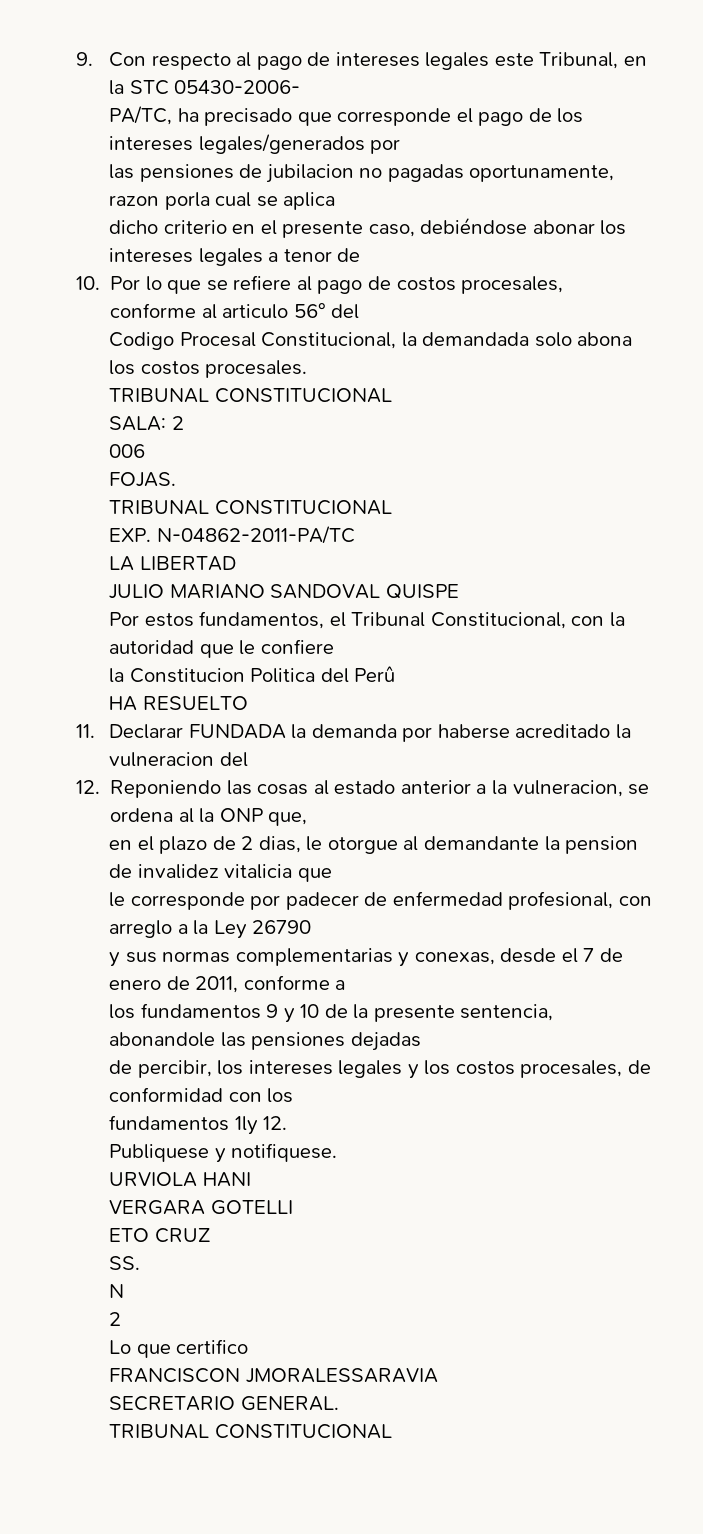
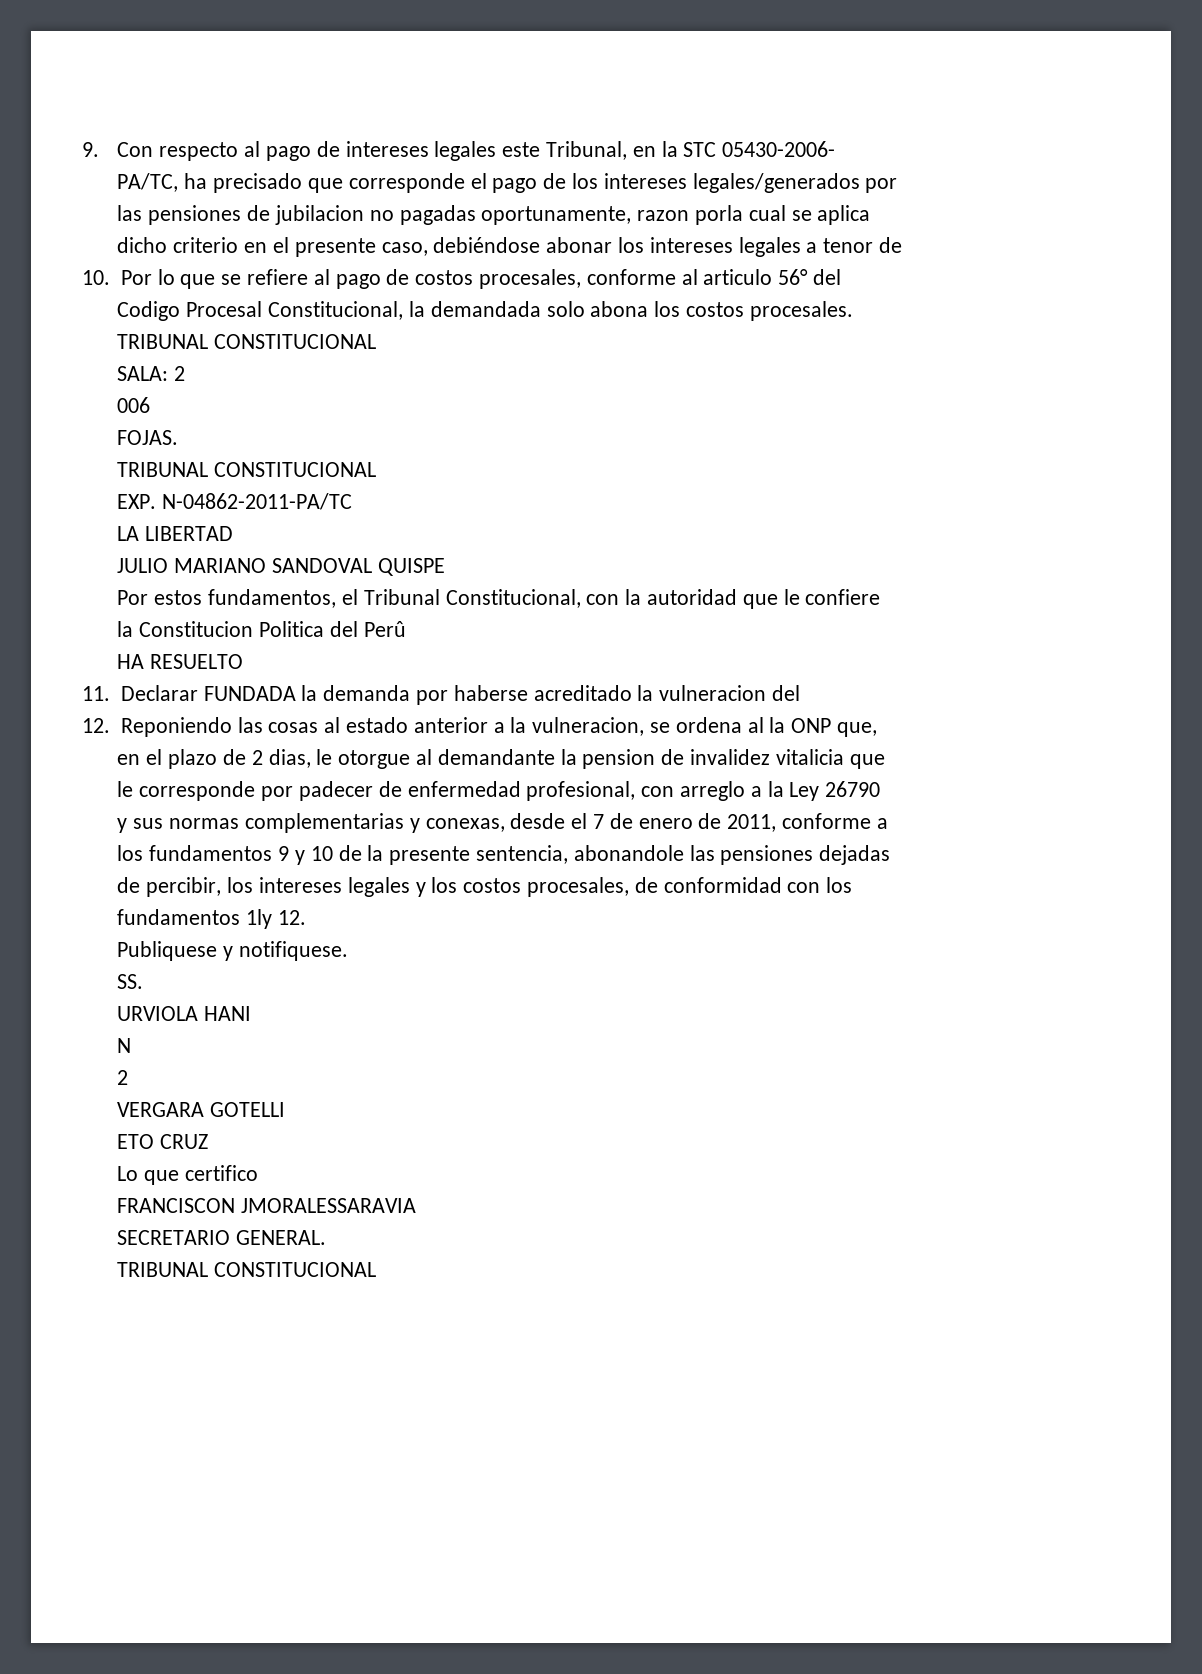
(338, 1152) none -> [117,974,144,989] // SS.
(251, 1179) none -> [117,1038,132,1053] [117,1070,129,1085] // N // 2
[109,1256,141,1270] [109,1284,125,1298] [109,1312,122,1326] // SS. // N // 2 -> (209, 1141) none

